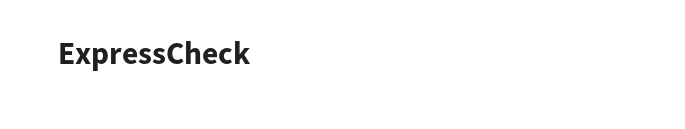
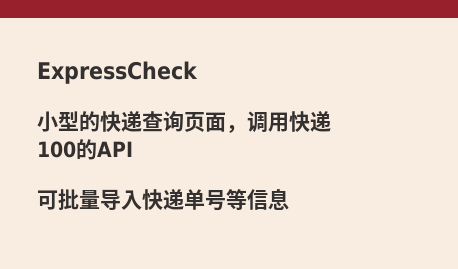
(251, 56) none -> [37,111,331,133] [37,139,133,160] [37,188,289,211] // 小型的快递查询页面，调用快递100的API // 可批量导入快递单号等信息

